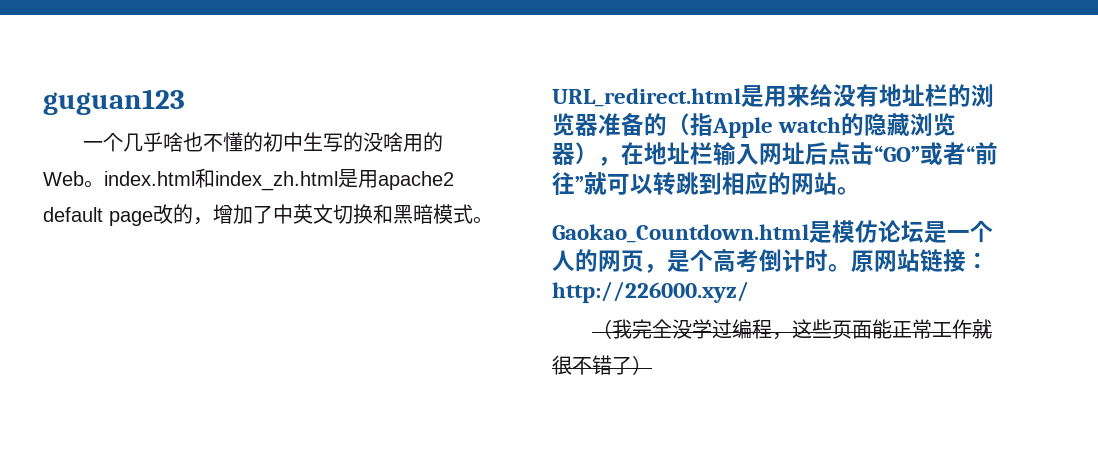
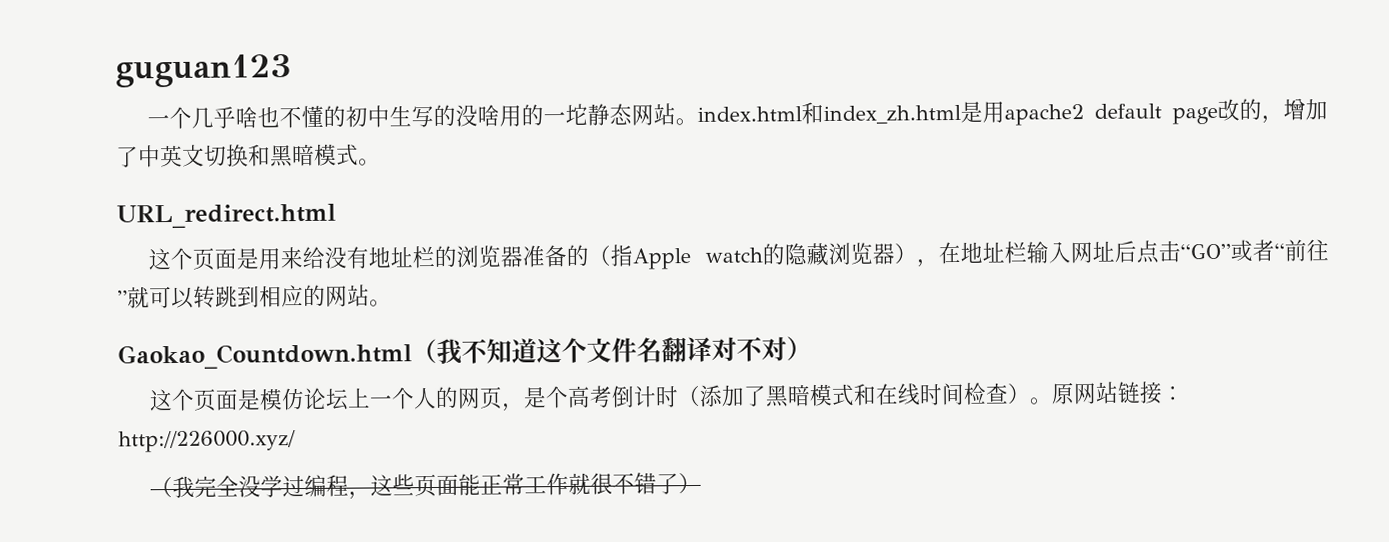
[43,171,84,186] Web -> [542,103,676,126] 一坨静态网站
(741, 97) none -> [147,247,237,271] // 这个页面
(809, 233) none -> [411,336,812,364] [148,388,239,412] （我不知道这个文件名翻译对不对） // 这个页面
[924,221,947,243] 是 -> [346,387,371,408] 上
(828, 260) none -> [676,382,1031,408] （添加了黑暗模式和在线时间检查）

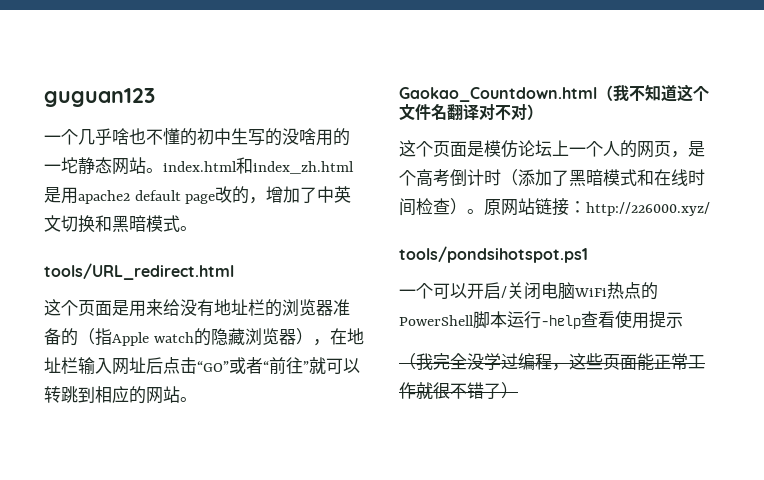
[116,203,336,229] URL_redirect.html -> [44,263,234,280] tools/URL_redirect.html
(296, 441) none -> [399,246,588,263] [399,282,658,300] [399,310,683,329] // tools/pondsihotspot.ps1 // 一个可以开启/关闭电脑WiFi热点的PowerShell脚本运行-help查看使用提示

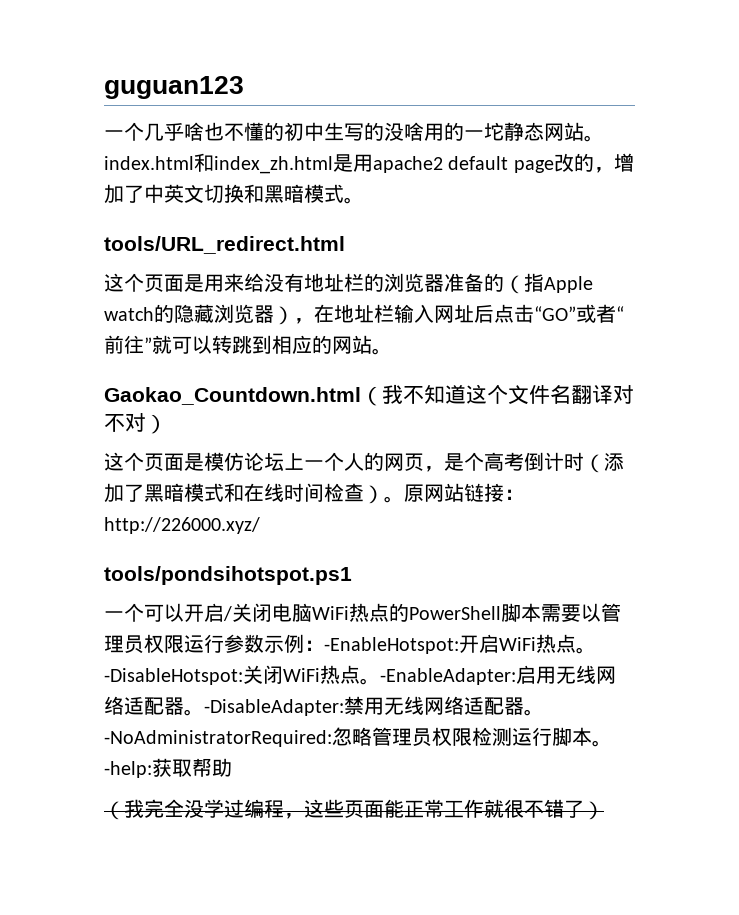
[507,310,683,329] 运行-help查看使用提示 -> [541,603,621,622] [104,634,596,654] [104,665,616,685] [104,696,544,716] [104,727,612,747] [104,758,232,778] 需要以管理员权限运行参数示例：-EnableHotspot:开启WiFi热点。-DisableHotspot:关闭WiFi热点。-EnableAdapter:启用无线网络适配器。-DisableAdapter:禁用无线网络适配器。-NoAdministratorRequired:忽略管理员权限检测运行脚本。-help:获取帮助

